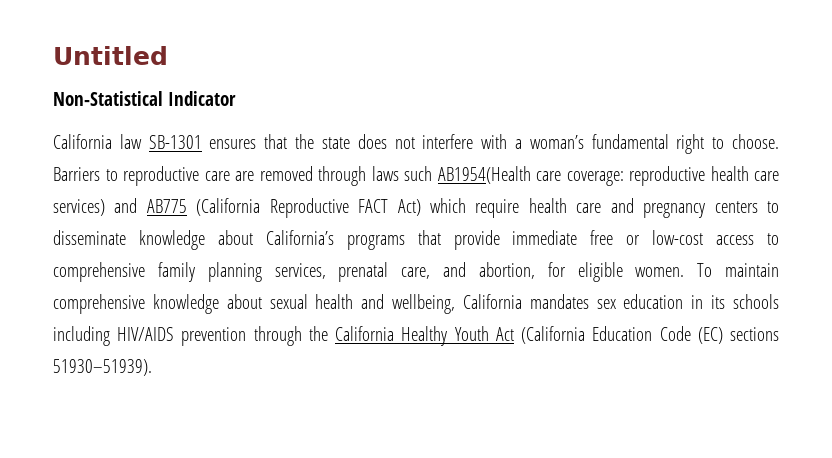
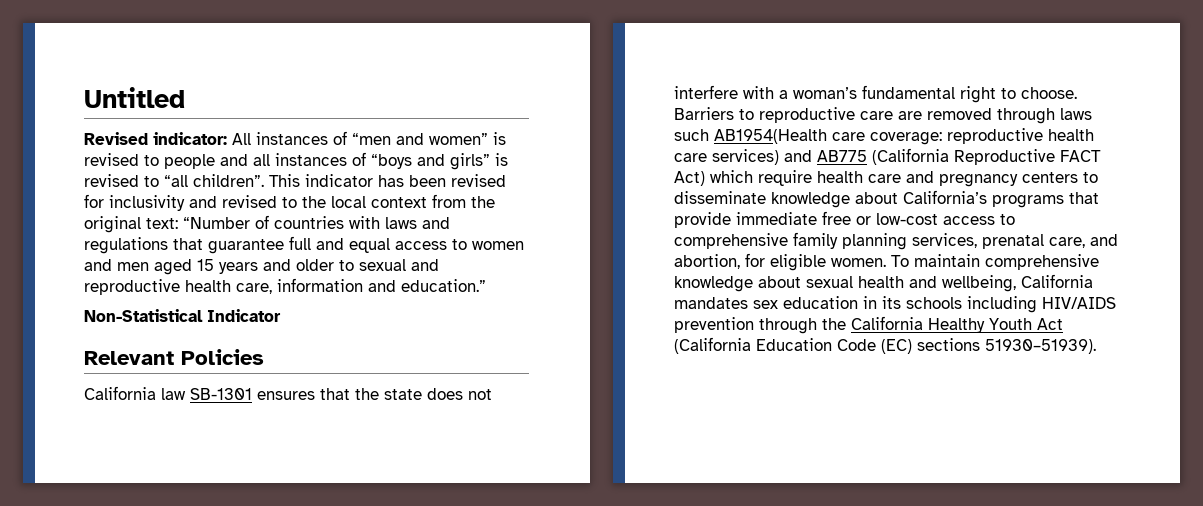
(168, 55) none -> [84,131,506,145] [84,152,508,170] [84,174,506,187] [84,194,495,211] [84,215,450,233] [84,236,524,254] [84,259,439,275] [84,278,486,295] // Revised indicator: All instances of “men and women” is revised to people and all instances of “boys and girls” is revised to “all children”. This indicator has been revised for inclusivity and revised to the local context from the original text: “Number of countries with laws and regulations that guarantee full and equal access to women and men aged 15 years and older to sexual and reproductive health care, information and education.”
(236, 98) none -> [84,349,264,365] // Relevant Policies

